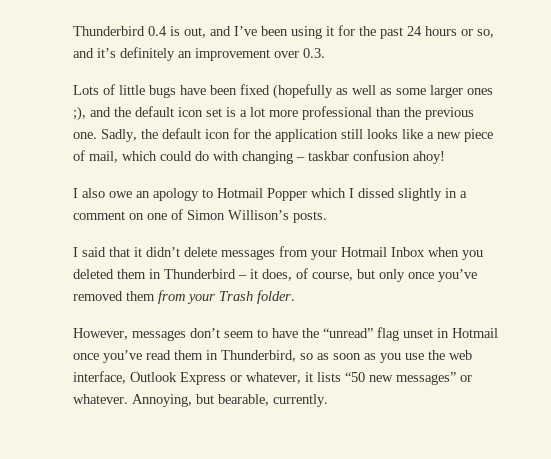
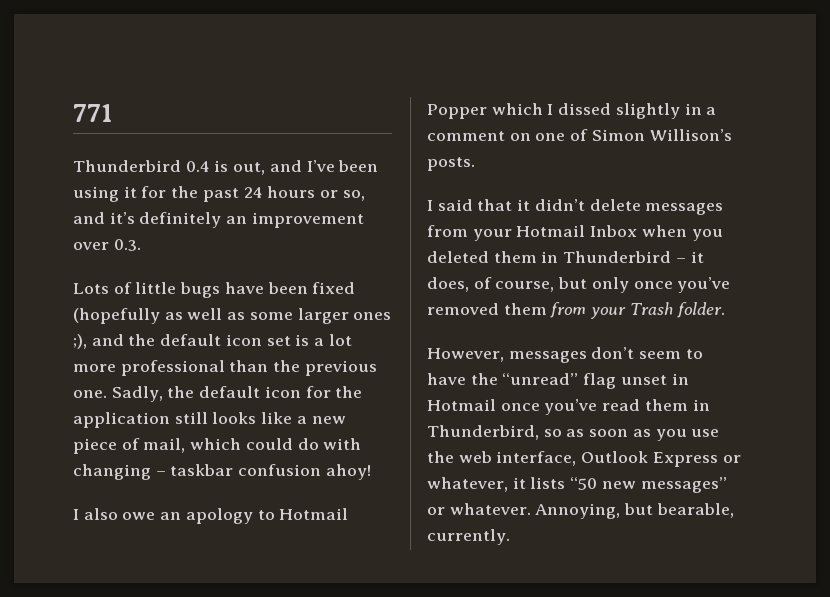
(73, 31) none -> [73,104,113,122] 771 //

